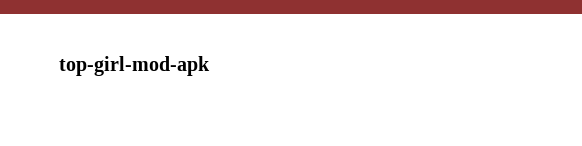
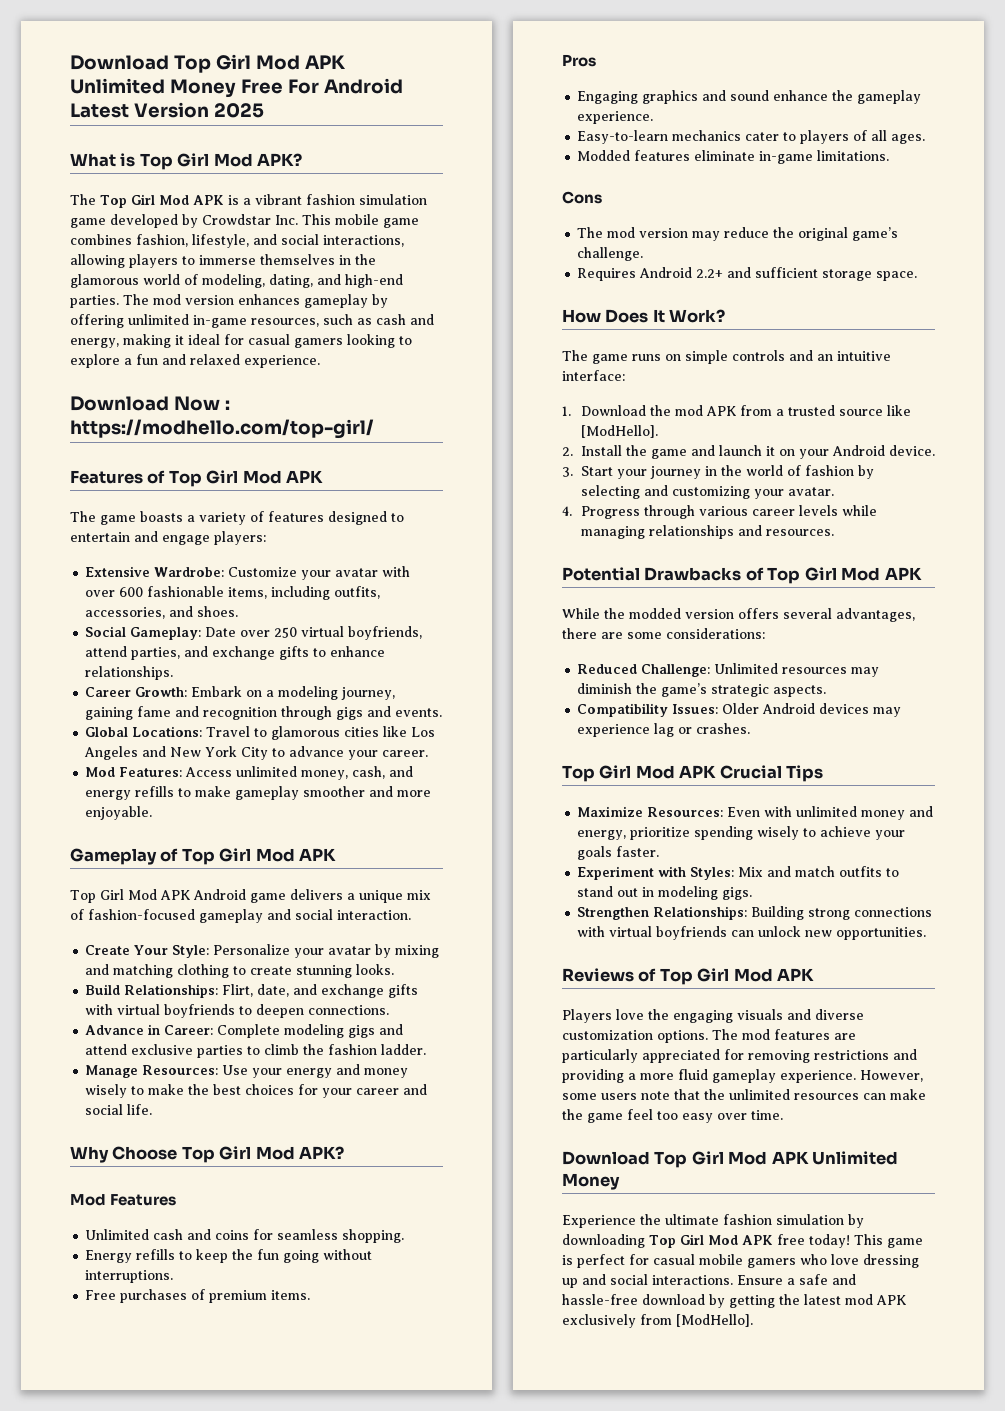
[59,56,210,76] top-girl-mod-apk -> [70,54,346,73] [70,78,403,98] [70,102,264,118] [70,153,303,170] [70,194,427,208] [70,214,419,228] [70,234,404,248] [70,254,376,268] [70,274,403,288] [70,294,388,308] [70,314,434,328] [70,334,412,348] [70,354,320,368] [70,396,230,411] [70,419,374,439] [70,470,324,487] [70,511,404,525] [70,531,266,545] [85,566,411,580] [85,586,381,600] [85,606,239,619] [85,626,423,640] [85,646,386,660] [85,666,174,680] [85,686,396,700] [85,706,443,720] [85,726,436,740] [84,746,429,760] [85,766,414,780] [85,786,432,800] [85,806,153,820] [70,848,337,865] [70,889,431,903] [70,909,411,923] [85,944,440,958] [85,964,395,978] [85,984,419,998] [85,1004,390,1018] [85,1024,404,1038] [85,1044,427,1058] [85,1064,409,1078] [85,1084,428,1098] [85,1104,153,1115] [70,1146,345,1163] [70,1194,177,1206] [85,1229,405,1243] [85,1249,373,1263] [85,1270,174,1283] [85,1289,311,1303] [562,54,596,67] [577,90,922,104] [577,111,654,124] [577,130,926,144] [577,150,890,164] [562,191,602,204] [577,227,899,241] [577,247,644,261] [577,267,918,281] [562,309,726,323] [562,350,891,364] [562,370,625,381] [562,405,911,416] [580,425,658,438] [562,445,935,459] [562,465,874,479] [580,485,834,499] [562,505,877,519] [580,525,834,539] [562,567,922,584] [562,608,915,622] [562,628,765,639] [577,663,880,677] [577,683,827,697] [577,703,902,717] [577,723,751,737] [562,765,824,782] [577,806,934,820] [577,826,906,840] [577,846,660,860] [577,866,900,880] [577,886,753,900] [577,906,933,920] [577,926,927,940] [562,968,815,985] [562,1009,864,1023] [562,1029,856,1043] [562,1049,917,1063] [562,1069,923,1083] [562,1089,926,1100] [562,1109,783,1123] [562,1151,899,1168] [562,1173,620,1190] [562,1214,864,1228] [562,1234,923,1248] [562,1254,919,1268] [562,1274,856,1288] [562,1294,907,1308] [562,1314,753,1328] Download Top Girl Mod APK Unlimited Money Free For Android Latest Version 2025 // What is Top Girl Mod APK? // The Top Girl Mod APK is a vibrant fashion simulation game developed by Crowdstar Inc. This mobile game combines fashion, lifestyle, and social interactions, allowing players to immerse themselves in the glamorous world of modeling, dating, and high-end parties. The mod version enhances gameplay by offering unlimited in-game resources, such as cash and energy, making it ideal for casual gamers looking to explore a fun and relaxed experience. // Download Now : https://modhello.com/top-girl/ // Features of Top Girl Mod APK // The game boasts a variety of features designed to entertain and engage players: // Extensive Wardrobe: Customize your avatar with over 600 fashionable items, including outfits, accessories, and shoes. // Social Gameplay: Date over 250 virtual boyfriends, attend parties, and exchange gifts to enhance relationships. // Career Growth: Embark on a modeling journey, gaining fame and recognition through gigs and events. // Global Locations: Travel to glamorous cities like Los Angeles and New York City to advance your career. // Mod Features: Access unlimited money, cash, and energy refills to make gameplay smoother and more enjoyable. // Gameplay of Top Girl Mod APK // Top Girl Mod APK Android game delivers a unique mix of fashion-focused gameplay and social interaction. // Create Your Style: Personalize your avatar by mixing and matching clothing to create stunning looks. // Build Relationships: Flirt, date, and exchange gifts with virtual boyfriends to deepen connections. // Advance in Career: Complete modeling gigs and attend exclusive parties to climb the fashion ladder. // Manage Resources: Use your energy and money wisely to make the best choices for your career and social life. // Why Choose Top Girl Mod APK? // Mod Features // Unlimited cash and coins for seamless shopping. // Energy refills to keep the fun going without interruptions. // Free purchases of premium items. // Pros // Engaging graphics and sound enhance the gameplay experience. // Easy-to-learn mechanics cater to players of all ages. // Modded features eliminate in-game limitations. // Cons // The mod version may reduce the original game’s challenge. // Requires Android 2.2+ and sufficient storage space. // How Does It Work? // The game runs on simple controls and an intuitive interface: // 1. Download the mod APK from a trusted source like [ModHello]. // 2. Install the game and launch it on your Android device. // 3. Start your journey in the world of fashion by selecting and customizing your avatar. // 4. Progress through various career levels while managing relationships and resources. // Potential Drawbacks of Top Girl Mod APK // While the modded version offers several advantages, there are some considerations: // Reduced Challenge: Unlimited resources may diminish the game’s strategic aspects. // Compatibility Issues: Older Android devices may experience lag or crashes. // Top Girl Mod APK Crucial Tips // Maximize Resources: Even with unlimited money and energy, prioritize spending wisely to achieve your goals faster. // Experiment with Styles: Mix and match outfits to stand out in modeling gigs. // Strengthen Relationships: Building strong connections with virtual boyfriends can unlock new opportunities. // Reviews of Top Girl Mod APK // Players love the engaging visuals and diverse customization options. The mod features are particularly appreciated for removing restrictions and providing a more fluid gameplay experience. However, some users note that the unlimited resources can make the game feel too easy over time. // Download Top Girl Mod APK Unlimited Money // Experience the ultimate fashion simulation by downloading Top Girl Mod APK free today! This game is perfect for casual mobile gamers who love dressing up and social interactions. Ensure a safe and hassle-free download by getting the latest mod APK exclusively from [ModHello].

